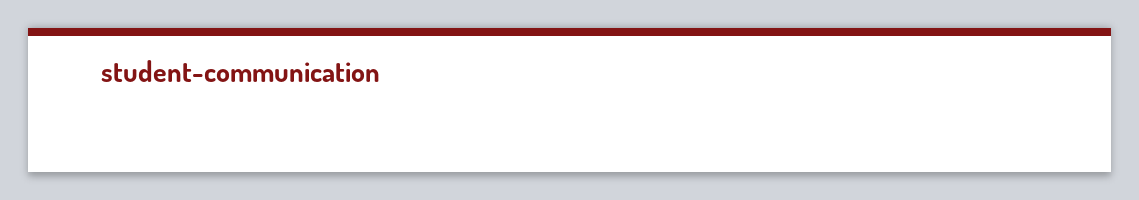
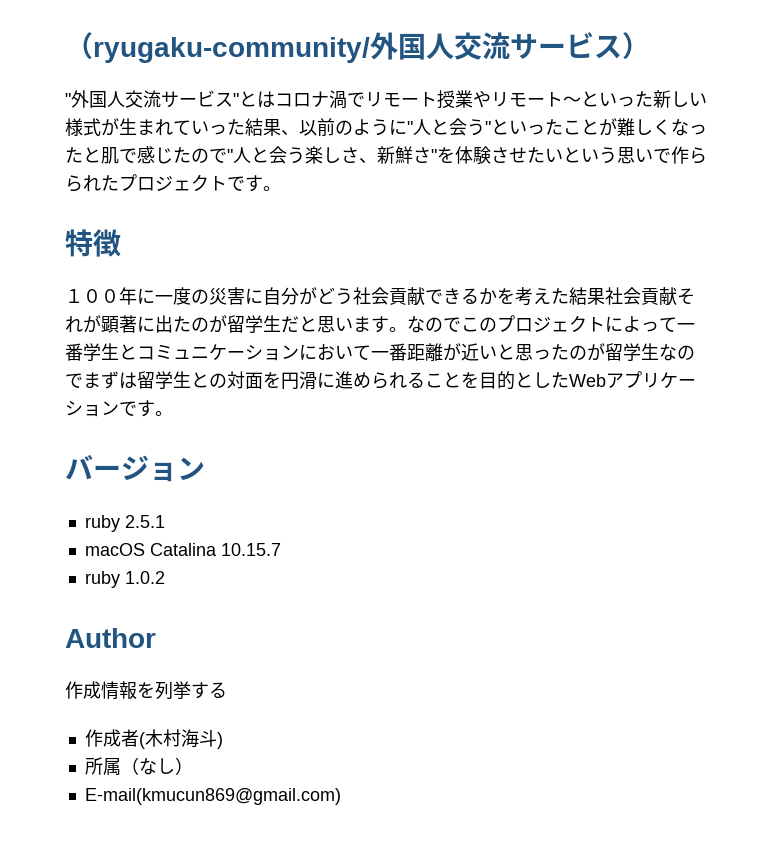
[101,60,380,82] student-communication -> [65,32,650,63] [65,90,707,109] [65,118,707,136] [65,146,707,165] [65,174,281,192] [65,229,121,257] [65,287,695,306] [65,315,695,333] [65,343,695,361] [65,371,696,390] [65,400,173,417] [65,455,205,482] [84,515,165,532] [84,543,281,556] [84,571,165,588] [65,628,156,648] [65,681,227,700] [84,729,223,749] [84,757,193,775] [84,788,341,805] （ryugaku-community/外国人交流サービス） // "外国人交流サービス"とはコロナ渦でリモート授業やリモート〜といった新しい様式が生まれていった結果、以前のように"人と会う"といったことが難しくなったと肌で感じたので"人と会う楽しさ、新鮮さ"を体験させたいという思いで作らられたプロジェクトです。 // 特徴 // １００年に一度の災害に自分がどう社会貢献できるかを考えた結果社会貢献それが顕著に出たのが留学生だと思います。なのでこのプロジェクトによって一番学生とコミュニケーションにおいて一番距離が近いと思ったのが留学生なのでまずは留学生との対面を円滑に進められることを目的としたWebアプリケーションです。 // バージョン // ruby 2.5.1 // macOS Catalina 10.15.7 // ruby 1.0.2 // Author // 作成情報を列挙する // 作成者(木村海斗) // 所属（なし） // E-mail(kmucun869@gmail.com)

